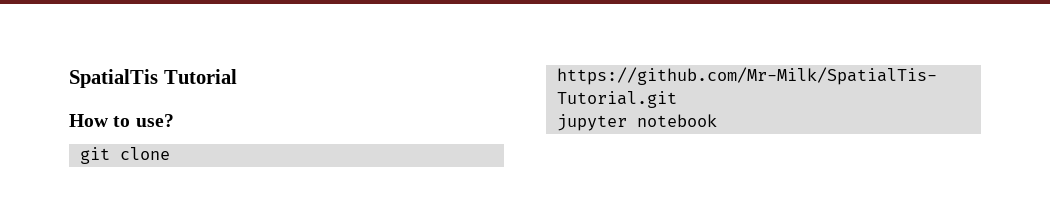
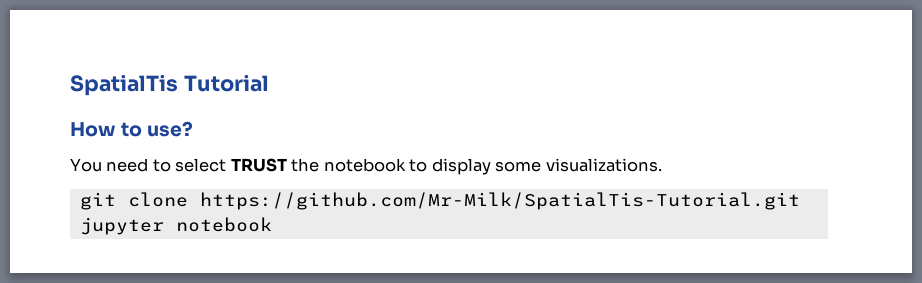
(174, 120) none -> [70,158,662,175] // You need to select TRUST the notebook to display some visualizations.

